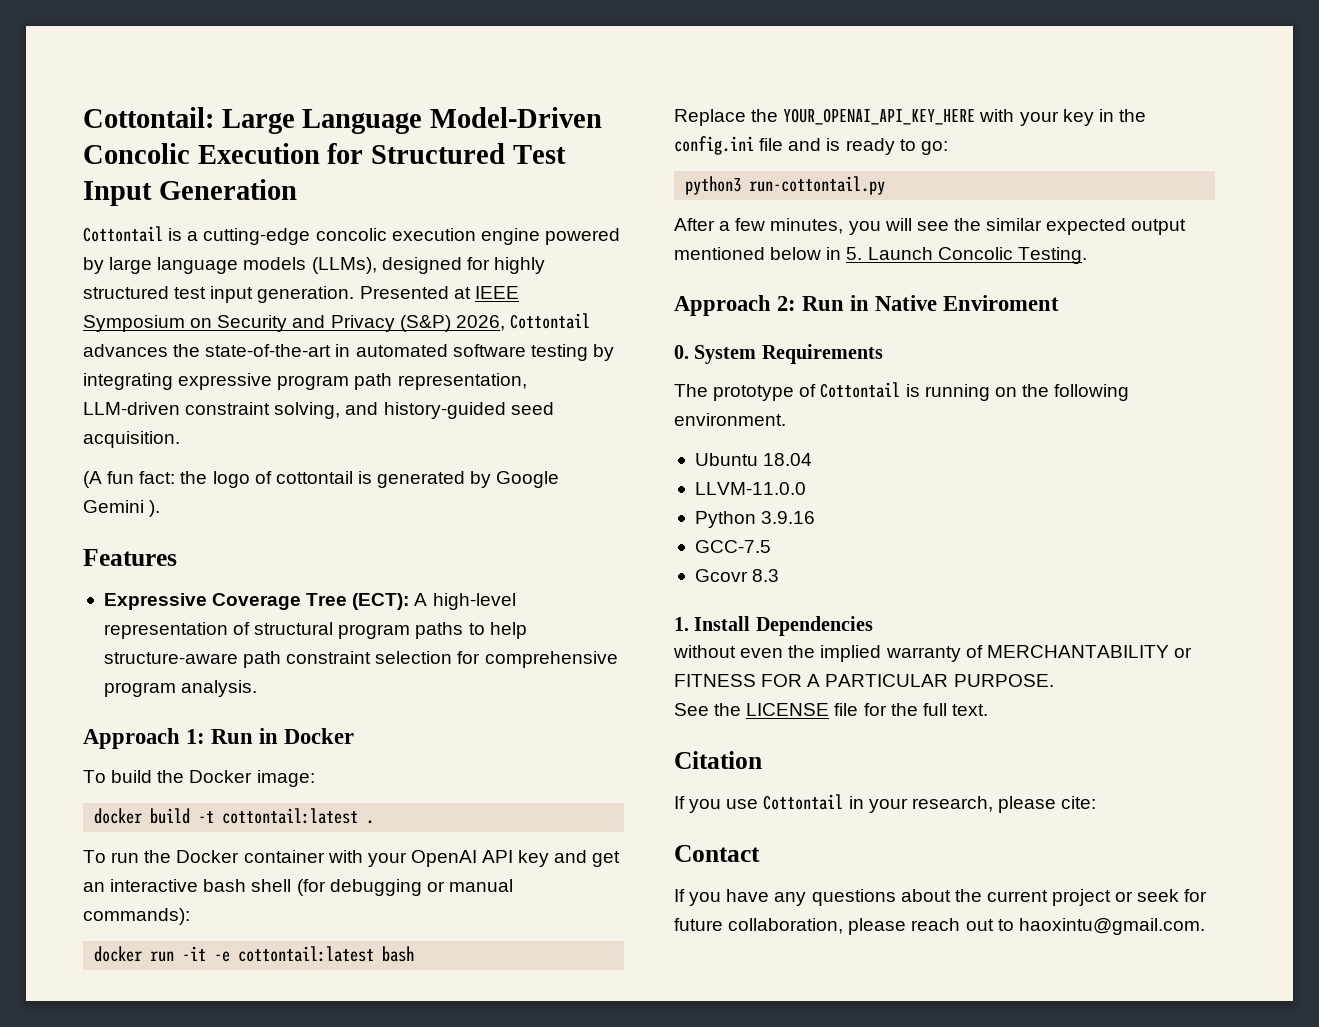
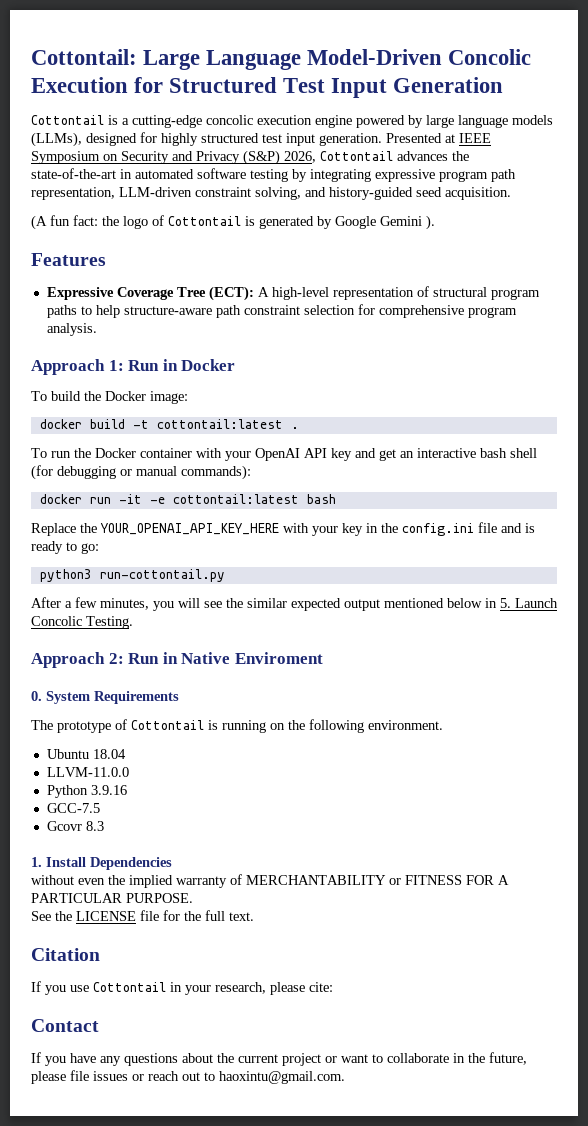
[275,471,353,484] cottontail -> [168,216,241,226] Cottontail
[1137,889,1208,902] [674,918,907,935] seek for future collaboration, please -> [341,1052,527,1065] [31,1070,144,1084] want to collaborate in the future, please file issues or

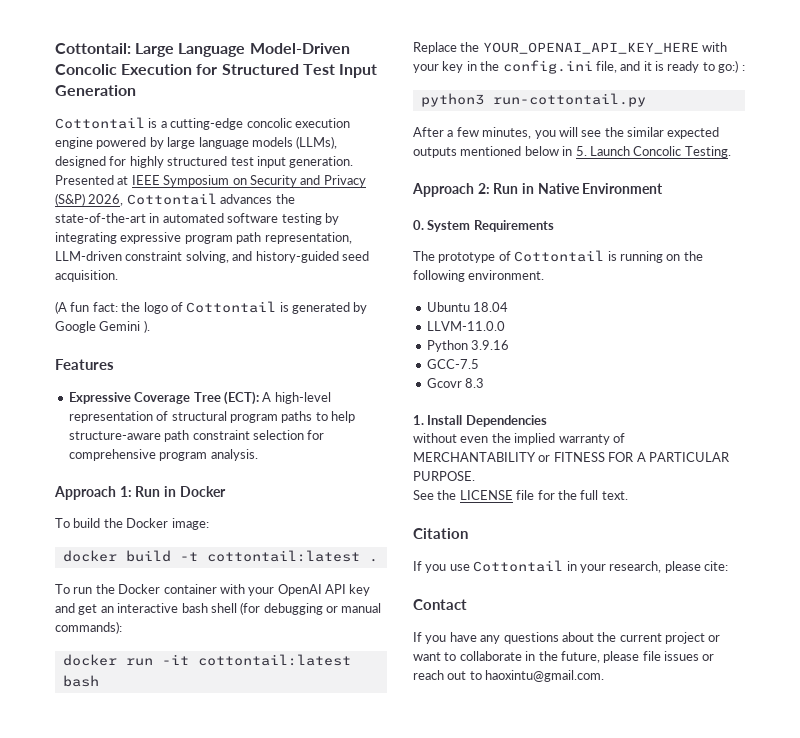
[149,497,165,504] -e -> (189, 659) none
[478,522,522,533] file and -> [595,61,652,73] file, and it
[81,543,99,554] go: -> [718,60,745,73] go:) :
[344,599,380,611] output -> [413,147,457,158] outputs
[234,652,323,664] Enviroment -> [582,183,664,194] Environment

